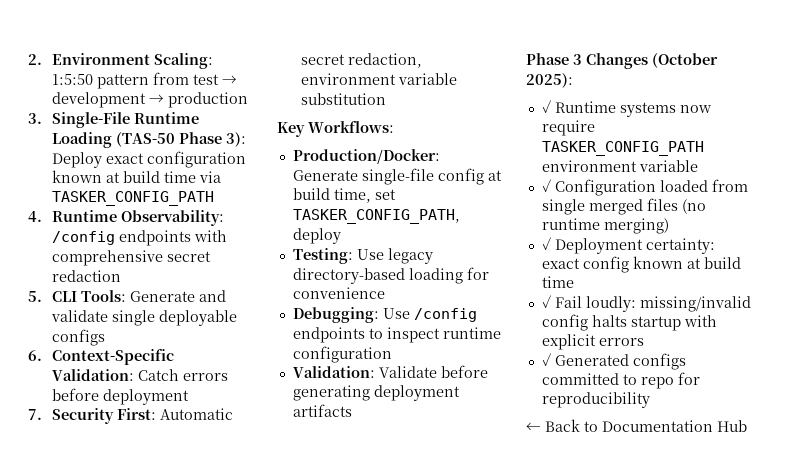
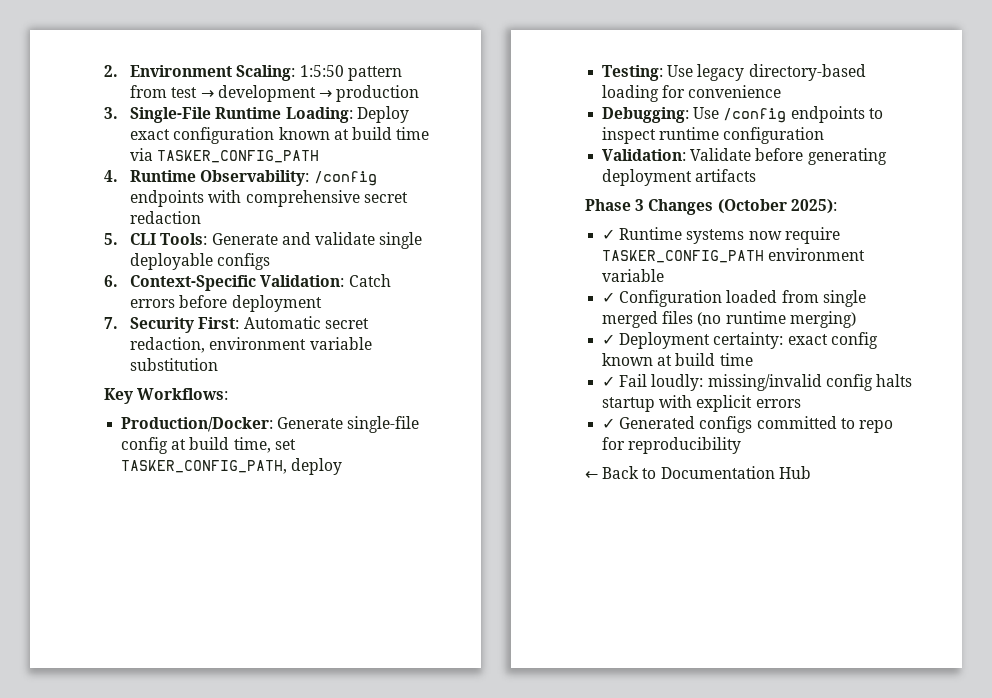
[51,132,246,148] Loading (TAS-50 Phase 3): -> [285,107,353,123] Loading:

